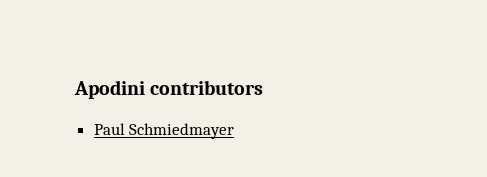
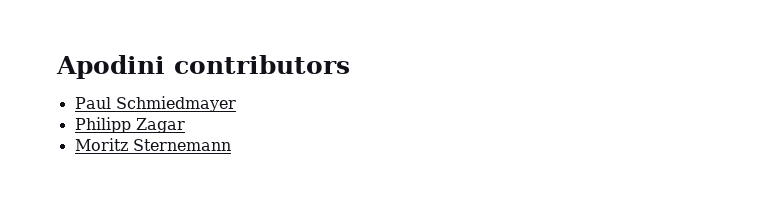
(235, 131) none -> [74,117,185,133] [74,138,231,151] // Philipp Zagar // Moritz Sternemann

